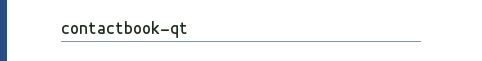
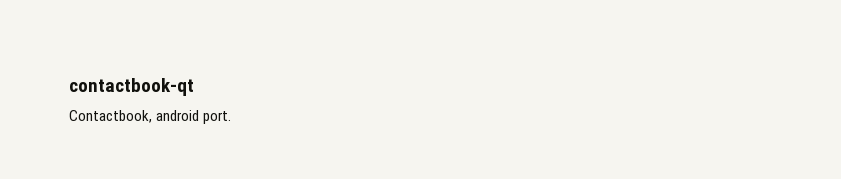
(188, 29) none -> [69,110,232,124] // Contactbook, android port.

